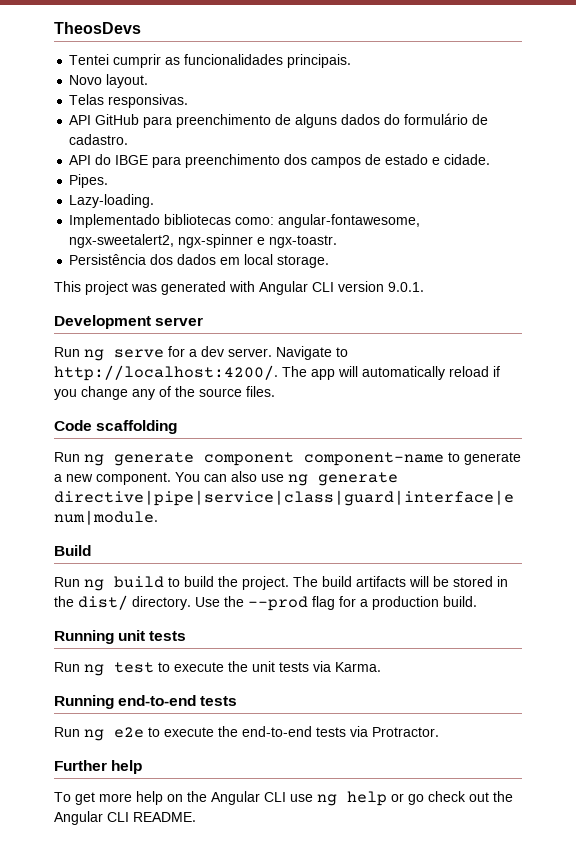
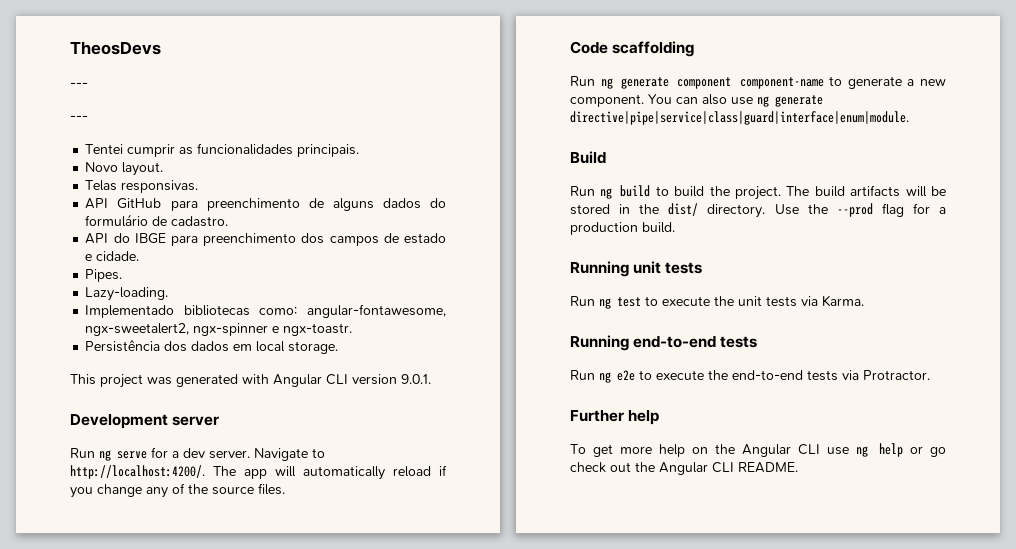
(141, 28) none -> [70,82,88,88] [70,115,88,121] // --- // ---

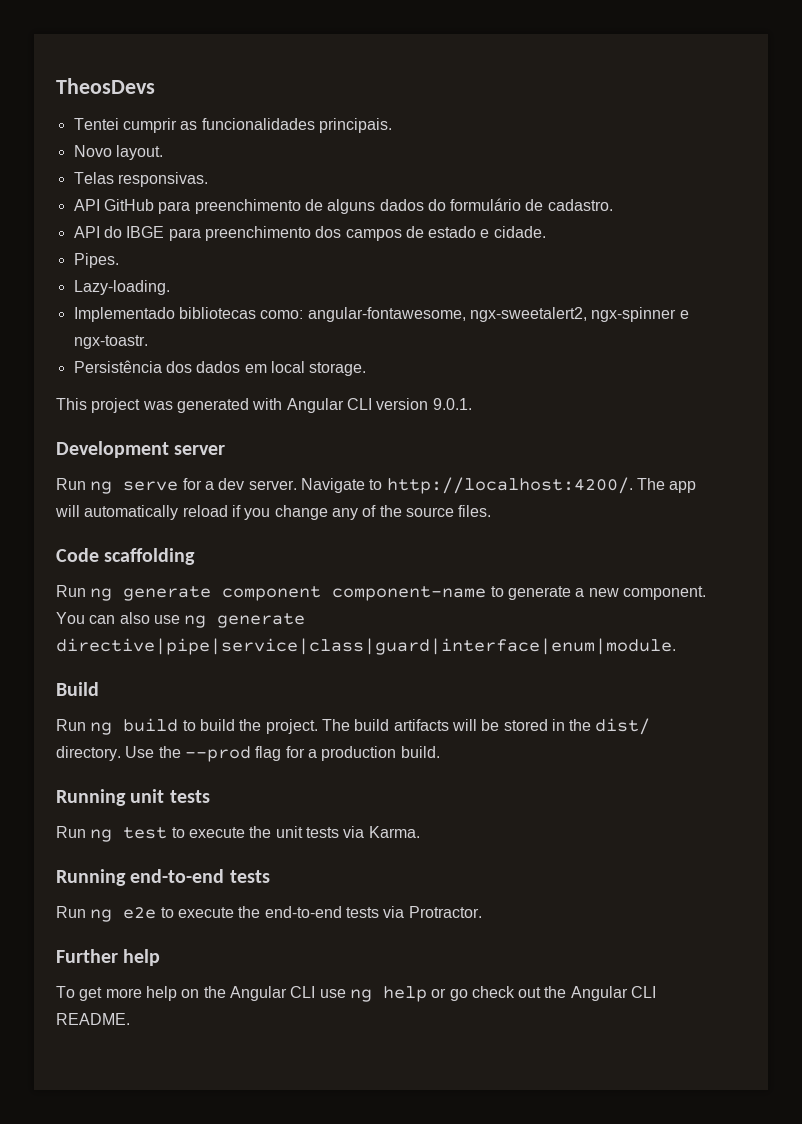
[70,82,88,88] [70,115,88,121] // --- // --- -> (155, 86) none

